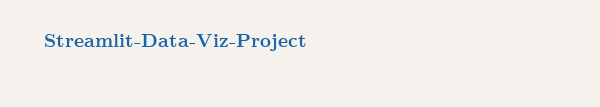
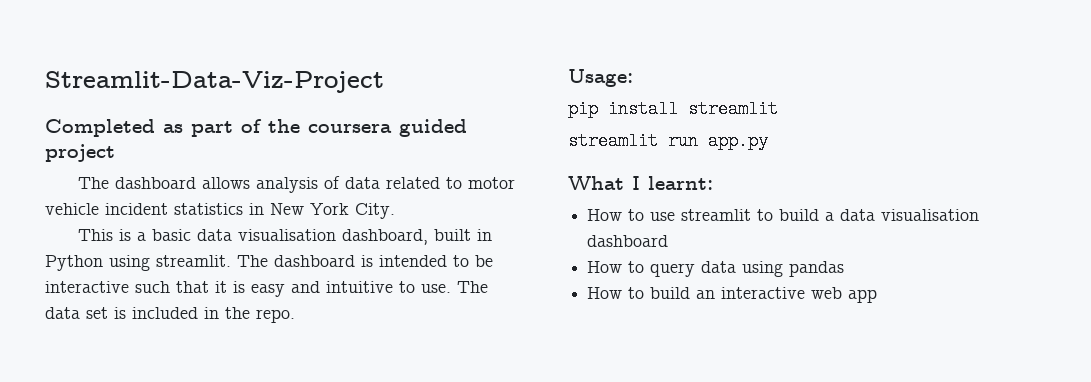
(307, 42) none -> [45,119,467,137] [45,144,115,162] [77,176,515,193] [45,203,395,219] [77,229,492,245] [45,255,493,271] [45,281,488,297] [45,307,295,323] [568,69,633,87] [568,100,778,118] [568,132,768,150] [568,176,713,190] [587,209,980,221] [587,235,669,247] [587,261,845,277] [587,287,878,303] // Completed as part of the coursera guided project // The dashboard allows analysis of data related to motor vehicle incident statistics in New York City. // This is a basic data visualisation dashboard, built in Python using streamlit. The dashboard is intended to be interactive such that it is easy and intuitive to use. The data set is included in the repo. // Usage: // pip install streamlit // streamlit run app.py // What I learnt: // How to use streamlit to build a data visualisation dashboard // How to query data using pandas // How to build an interactive web app

